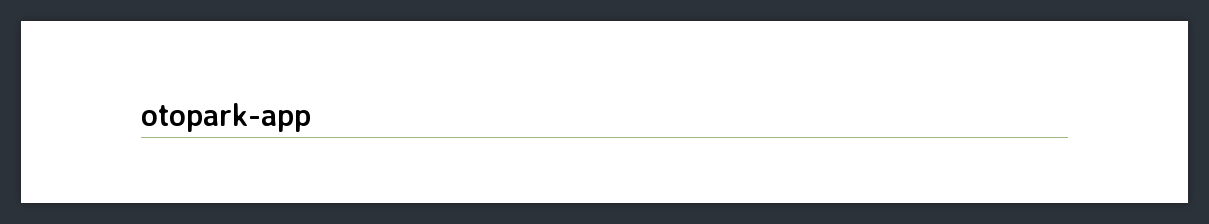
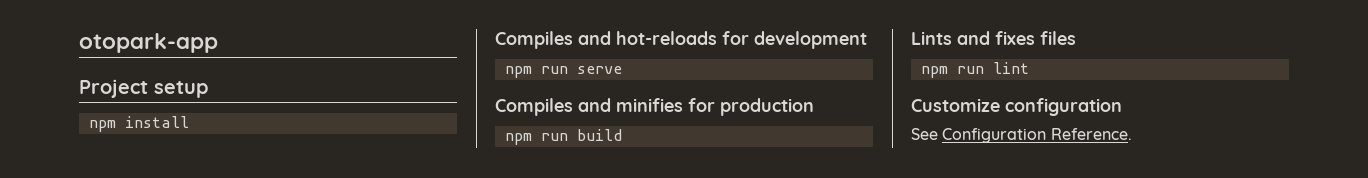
(311, 117) none -> [79,79,208,98] [88,116,189,132] [495,31,867,49] [504,66,622,78] [495,98,814,116] [504,129,622,145] [911,31,1076,45] [920,62,1029,78] [911,98,1122,116] [911,128,1132,143] // Project setup // npm install // Compiles and hot-reloads for development // npm run serve // Compiles and minifies for production // npm run build // Lints and fixes files // npm run lint // Customize configuration // See Configuration Reference.

